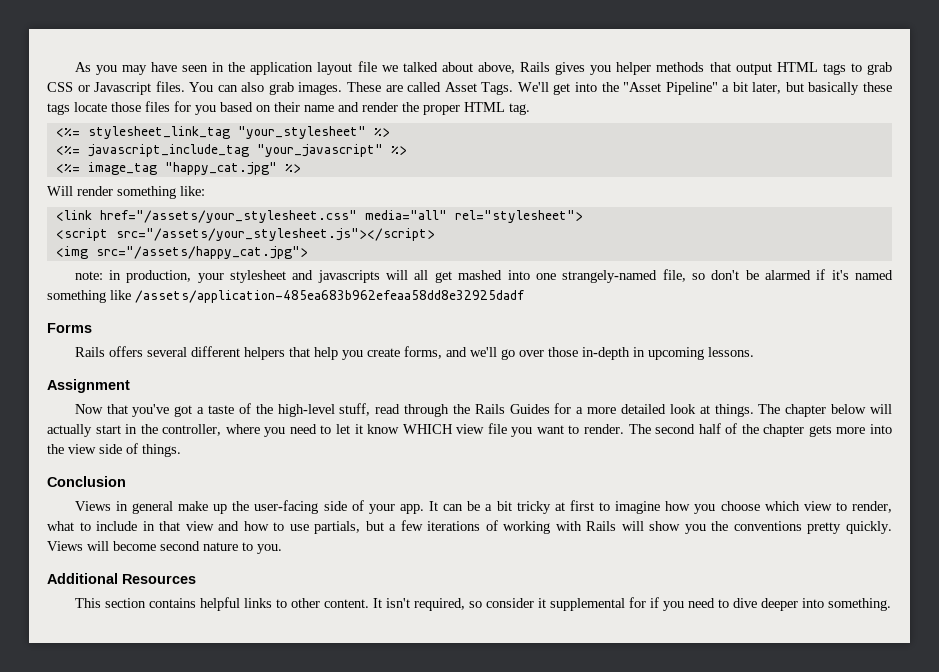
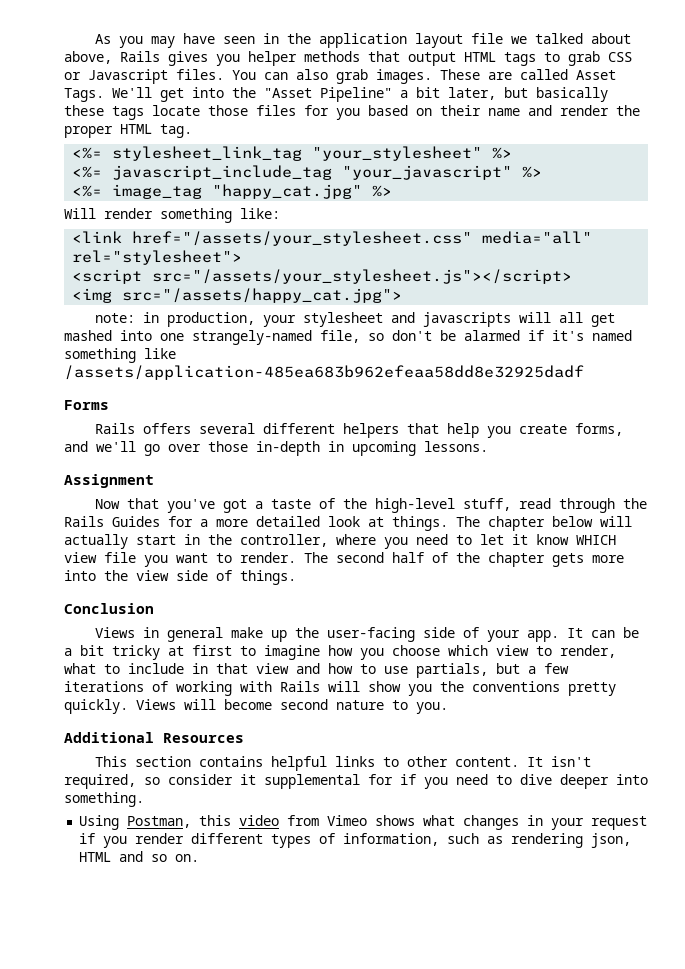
(891, 604) none -> [79,815,648,830] [79,833,632,848] [79,851,200,862] // Using Postman, this video from Vimeo shows what changes in your request if you render different types of information, such as rendering json, HTML and so on.

